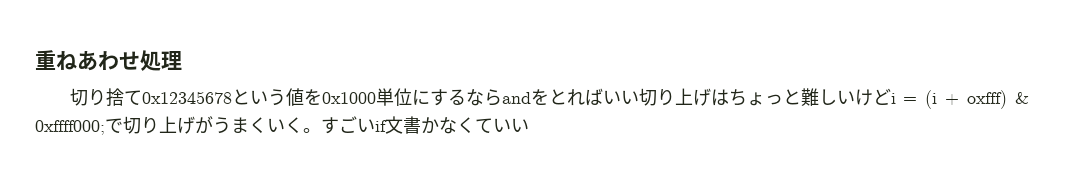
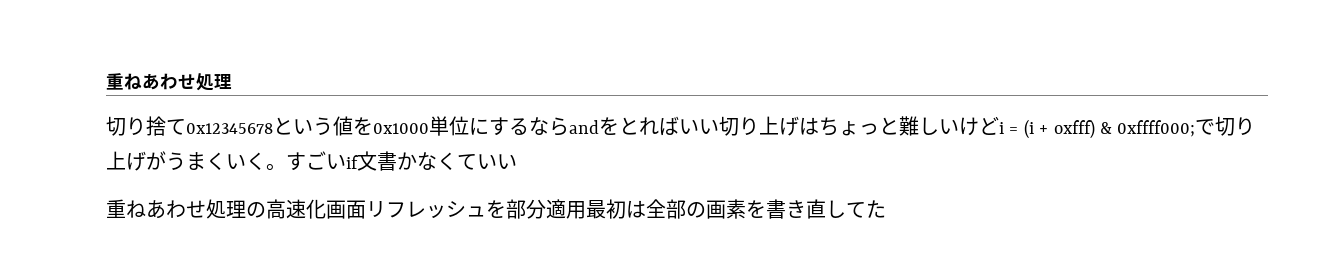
(529, 125) none -> [106,199,886,219] // 重ねあわせ処理の高速化画面リフレッシュを部分適用最初は全部の画素を書き直してた

